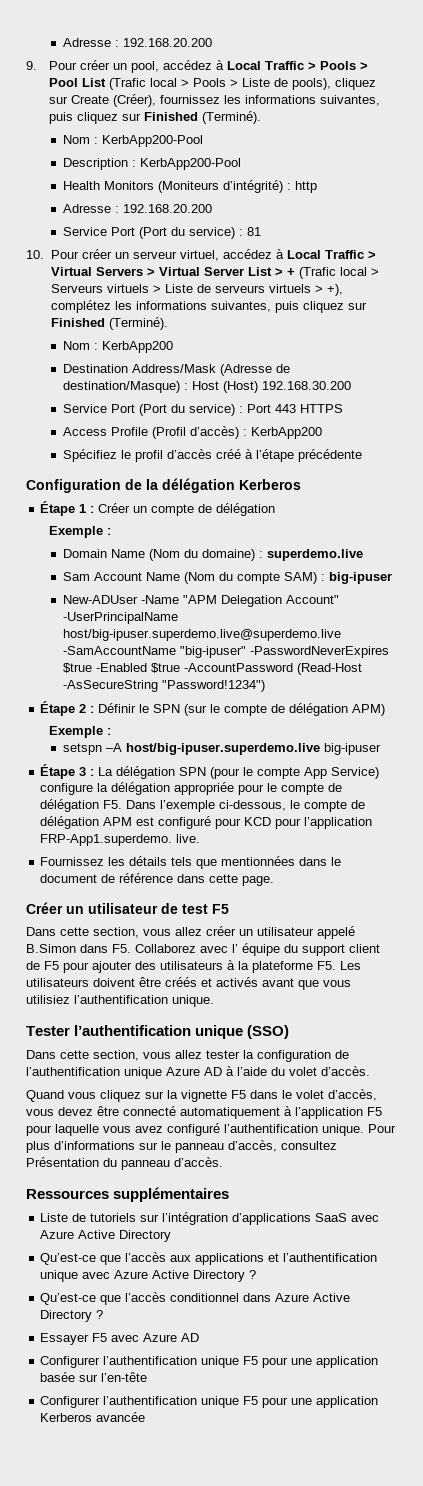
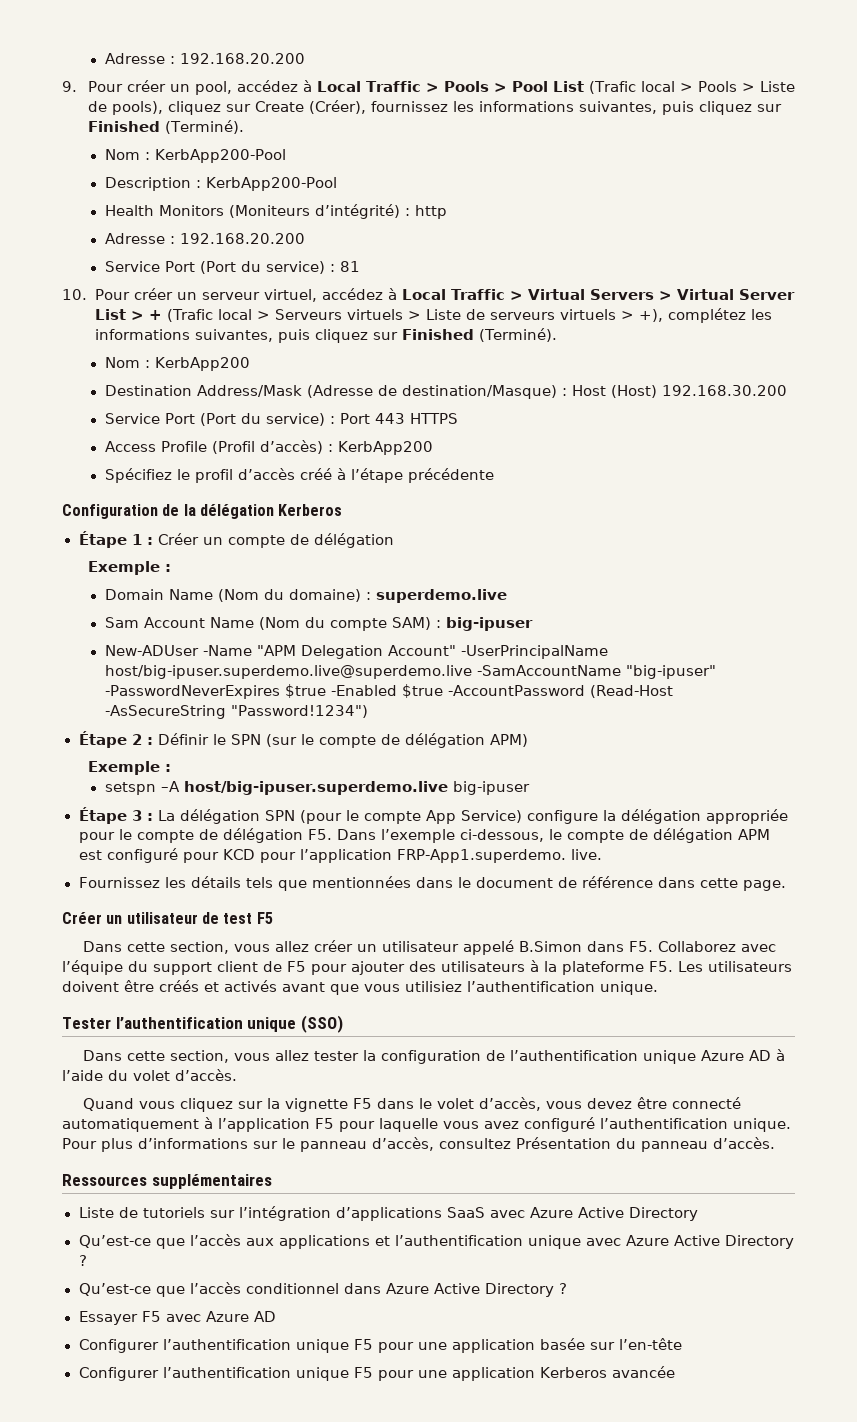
[232,943,280,956] l’ équipe -> [62,960,123,975] l’équipe

